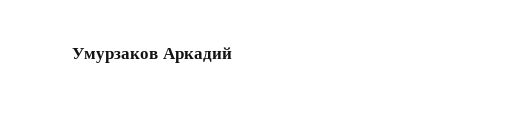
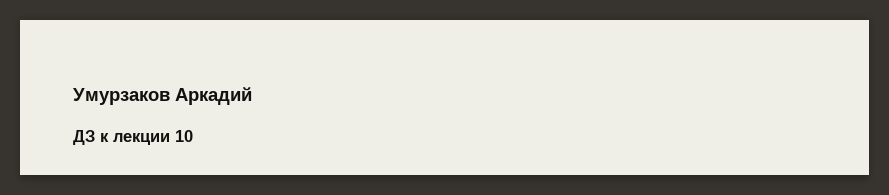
(232, 55) none -> [73,130,193,145] // ДЗ к лекции 10

